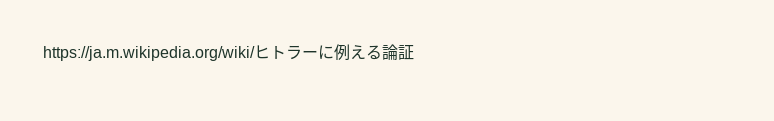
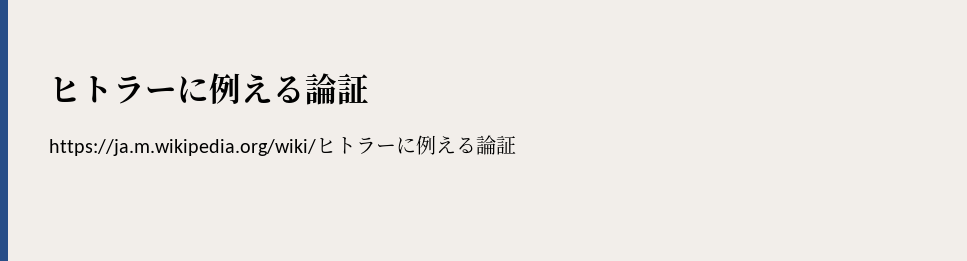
(43, 53) none -> [49,73,369,105] ヒトラーに例える論証 //

